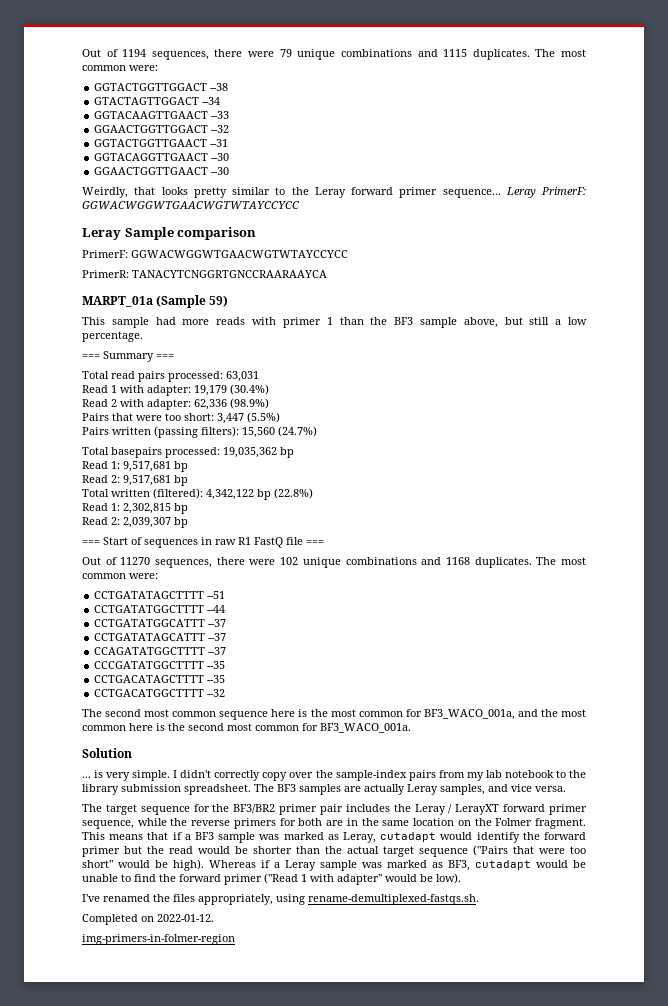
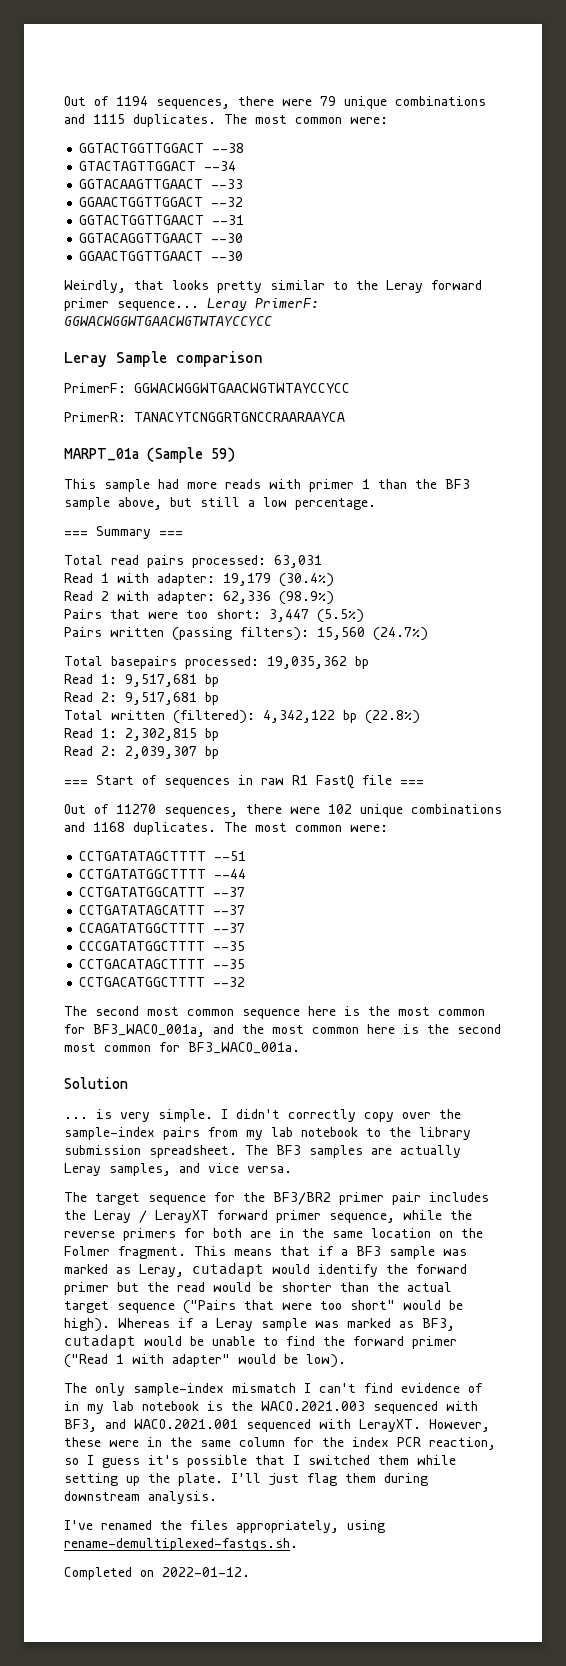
(461, 878) none -> [64,1383,483,1396] [64,1401,478,1414] [64,1419,490,1432] [64,1437,496,1450] [64,1455,456,1468] [64,1473,428,1486] [64,1491,217,1504] // The only sample-index mismatch I can't find evidence of in my lab notebook is the WACO.2021.003 sequenced with BF3, and WACO.2021.001 sequenced with LerayXT. However, these were in the same column for the index PCR reaction, so I guess it's possible that I switched them while setting up the plate. I'll just flag them during downstream analysis.
[82,934,235,945] // img-primers-in-folmer-region -> (250, 1572) none

